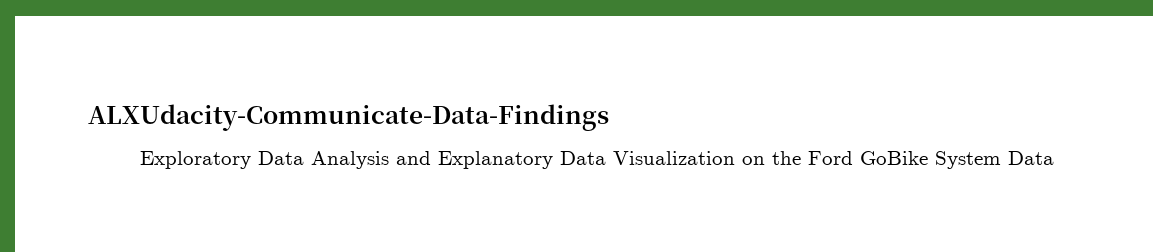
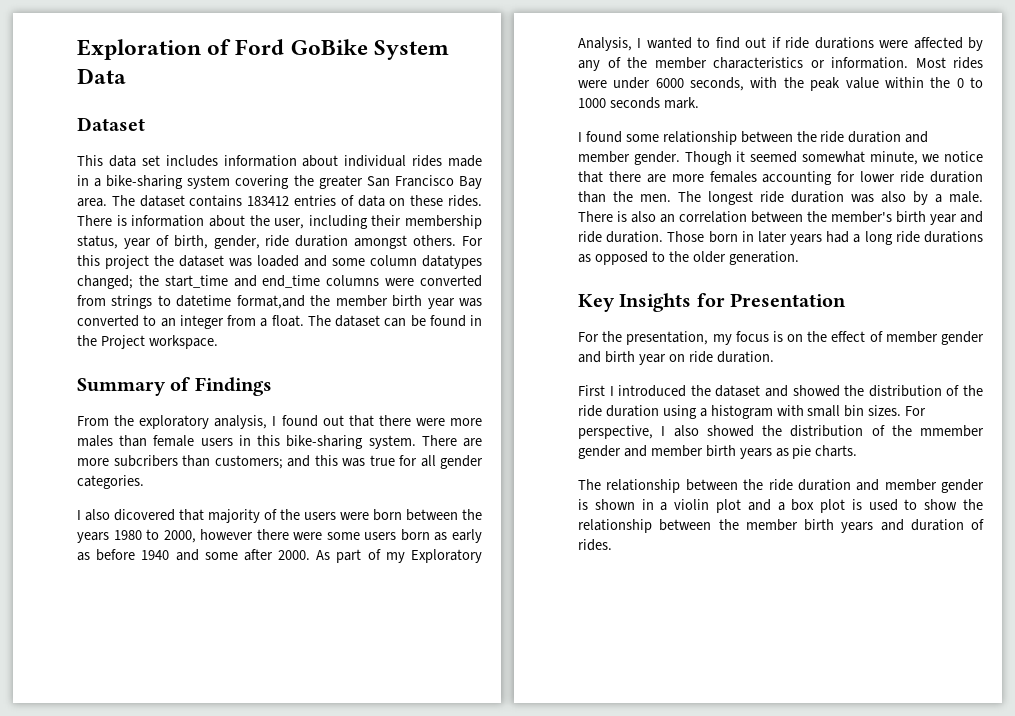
[88,104,609,131] [139,151,1054,169] ALXUdacity-Communicate-Data-Findings // Exploratory Data Analysis and Explanatory Data Visualization on the Ford GoBike System Data -> [77,39,449,60] [77,68,126,84] [77,117,145,131] [77,155,482,167] [77,175,482,189] [77,195,483,207] [77,215,482,229] [77,235,484,249] [77,255,482,269] [77,275,482,289] [77,295,483,309] [77,315,482,329] [77,335,218,349] [77,377,272,396] [77,415,483,429] [77,435,483,449] [77,455,483,469] [77,475,144,489] [77,509,482,523] [77,529,482,543] [77,549,483,563] [578,37,983,51] [578,57,983,71] [578,77,983,91] [578,97,699,109] [578,131,929,145] [578,151,983,165] [578,171,983,185] [578,191,983,205] [578,211,983,225] [578,231,983,245] [578,251,799,265] [578,293,847,312] [578,331,984,345] [578,351,774,365] [578,385,983,397] [578,405,927,419] [578,425,984,439] [578,445,858,459] [578,479,984,493] [578,499,983,513] [578,519,984,533] [578,539,612,551] Exploration of Ford GoBike System Data // Dataset // This data set includes information about individual rides made in a bike-sharing system covering the greater San Francisco Bay area. The dataset contains 183412 entries of data on these rides. There is information about the user, including their membership status, year of birth, gender, ride duration amongst others. For this project the dataset was loaded and some column datatypes changed; the start_time and end_time columns were converted from strings to datetime format,and the member birth year was converted to an integer from a float. The dataset can be found in the Project workspace. // Summary of Findings // From the exploratory analysis, I found out that there were more males than female users in this bike-sharing system. There are more subcribers than customers; and this was true for all gender categories. // I also dicovered that majority of the users were born between the years 1980 to 2000, however there were some users born as early as before 1940 and some after 2000. As part of my Exploratory Analysis, I wanted to find out if ride durations were affected by any of the member characteristics or information. Most rides were under 6000 seconds, with the peak value within the 0 to 1000 seconds mark. // I found some relationship between the ride duration and member gender. Though it seemed somewhat minute, we notice that there are more females accounting for lower ride duration than the men. The longest ride duration was also by a male. There is also an correlation between the member's birth year and ride duration. Those born in later years had a long ride durations as opposed to the older generation. // Key Insights for Presentation // For the presentation, my focus is on the effect of member gender and birth year on ride duration. // First I introduced the dataset and showed the distribution of the ride duration using a histogram with small bin sizes. For perspective, I also showed the distribution of the mmember gender and member birth years as pie charts. // The relationship between the ride duration and member gender is shown in a violin plot and a box plot is used to show the relationship between the member birth years and duration of rides.

